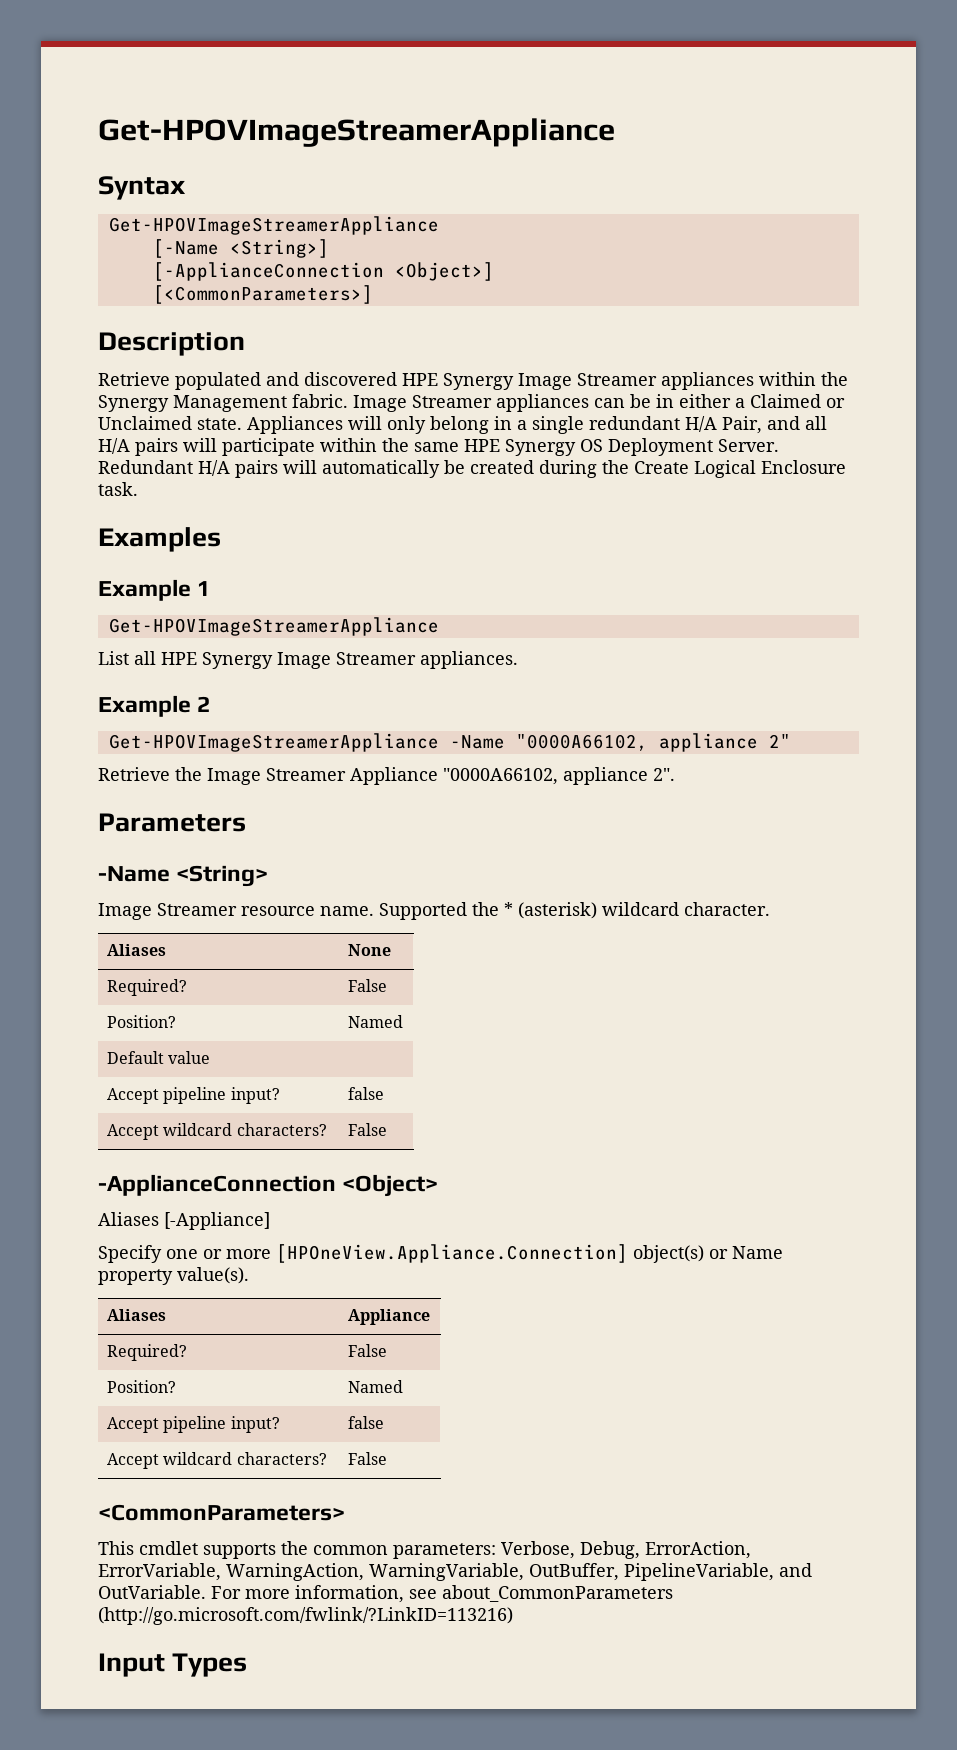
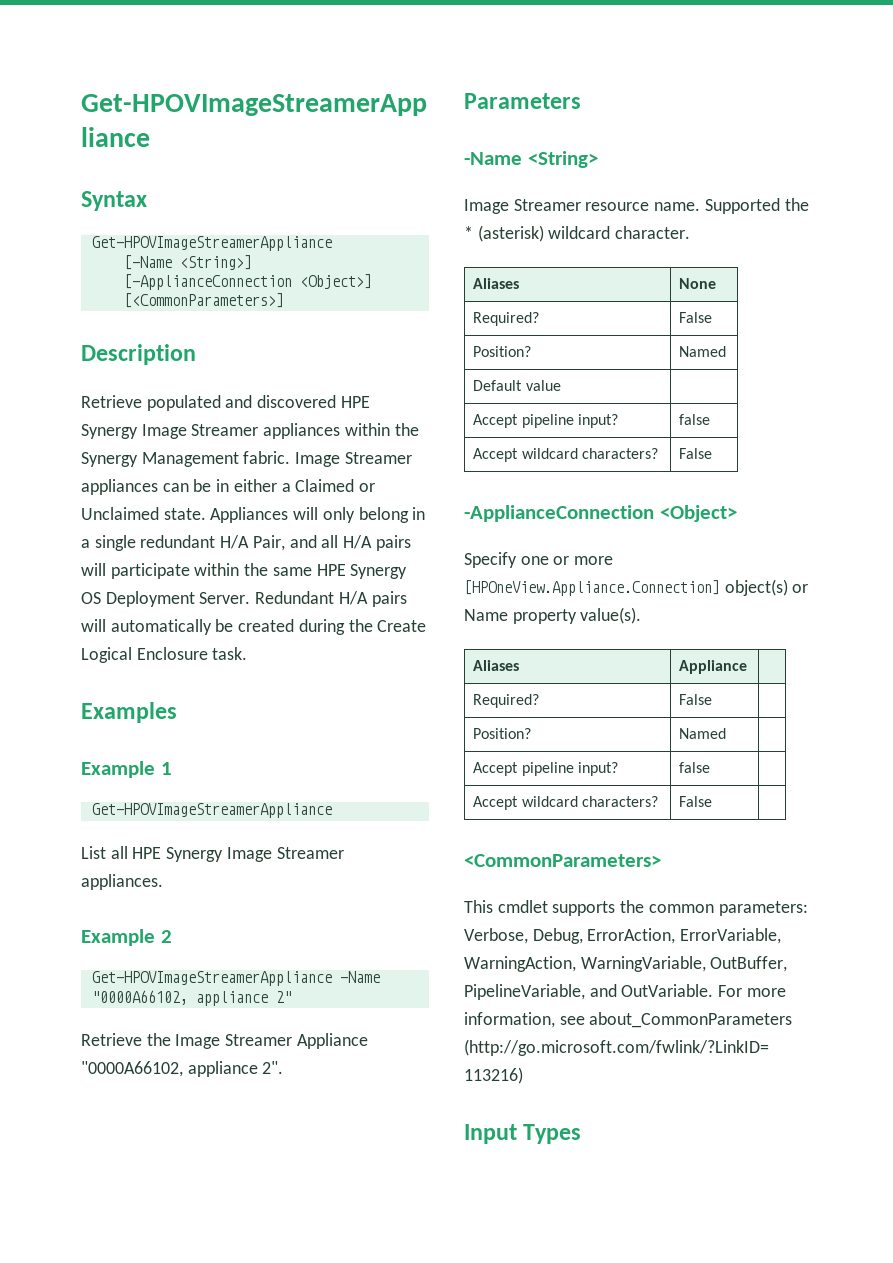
[98,1212,270,1230] // Aliases [-Appliance] -> (737, 513) none
[107,1344,188,1361] [348,1344,388,1357] [107,1380,177,1393] [348,1380,404,1393] [107,1416,280,1433] [348,1416,385,1429] [107,1452,327,1469] [348,1452,388,1465] // Required? | False // Position? | Named // Accept pipeline input? | false // Accept wildcard characters? | False -> [473,694,540,708] [679,694,713,705] [473,728,532,739] [679,728,727,739] [473,762,618,776] [679,762,711,773] [473,796,658,810] [679,796,713,807] | // Required? | False | // Position? | Named | // Accept pipeline input? | false | // Accept wildcard characters? | False |

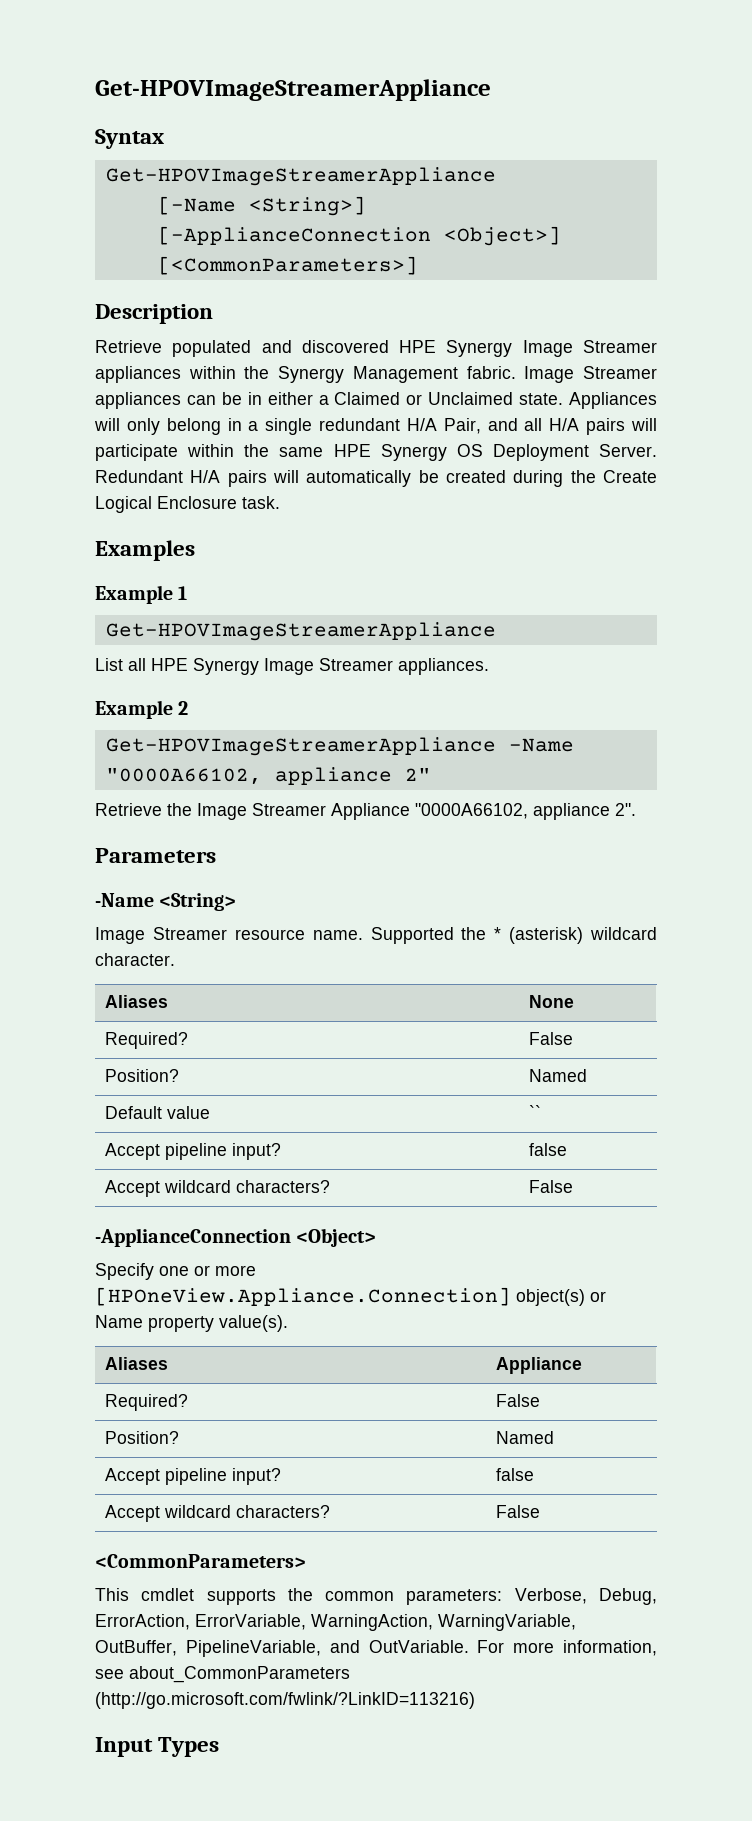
(561, 385) none -> [529,1105,542,1119] ``
[473,694,540,708] [679,694,713,705] [473,728,532,739] [679,728,727,739] [473,762,618,776] [679,762,711,773] [473,796,658,810] [679,796,713,807] | // Required? | False | // Position? | Named | // Accept pipeline input? | false | // Accept wildcard characters? | False | -> [105,1394,189,1411] [496,1394,541,1407] [105,1431,180,1444] [496,1431,555,1444] [105,1468,282,1485] [496,1468,535,1481] [105,1505,331,1522] [496,1505,541,1518] // Required? | False // Position? | Named // Accept pipeline input? | false // Accept wildcard characters? | False

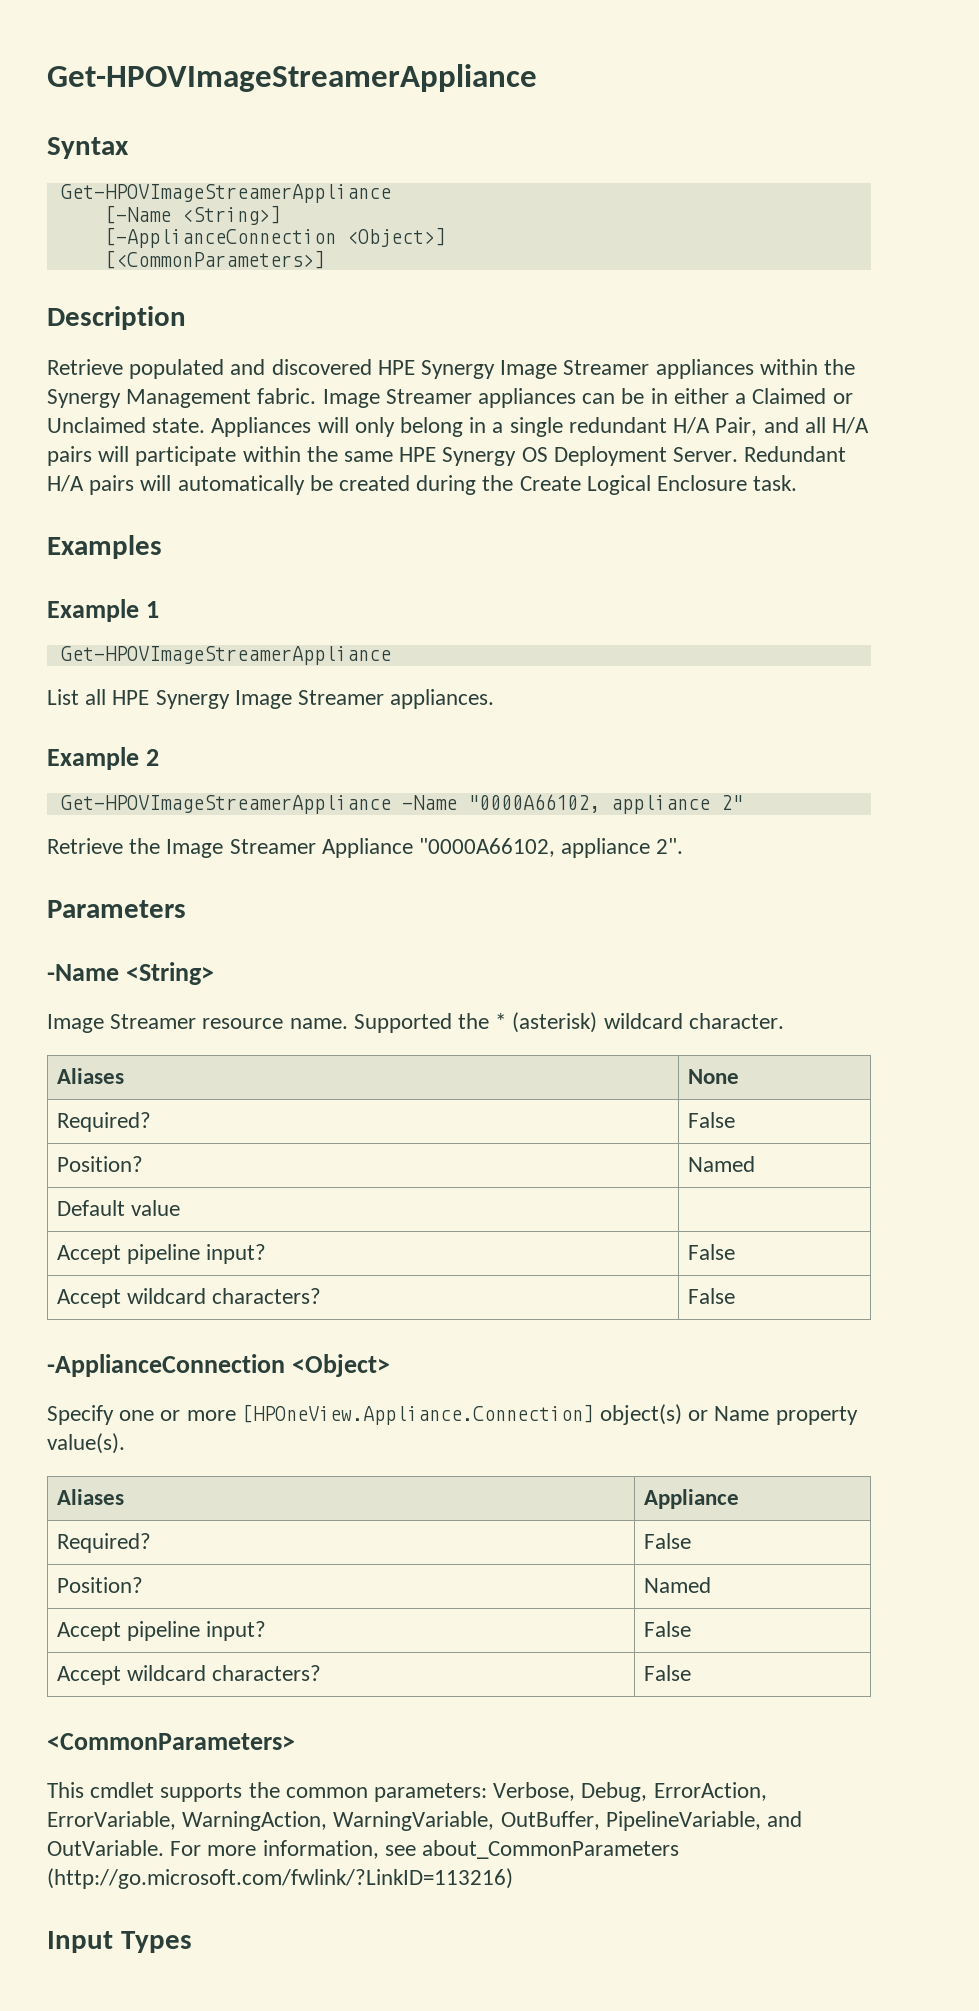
[529,1105,542,1119] [105,1143,282,1160] [529,1143,568,1156] `` // Accept pipeline input? | false -> [56,1244,267,1264] [687,1244,735,1260] // Accept pipeline input? | False
[496,1468,535,1481] false -> [643,1621,691,1637] False

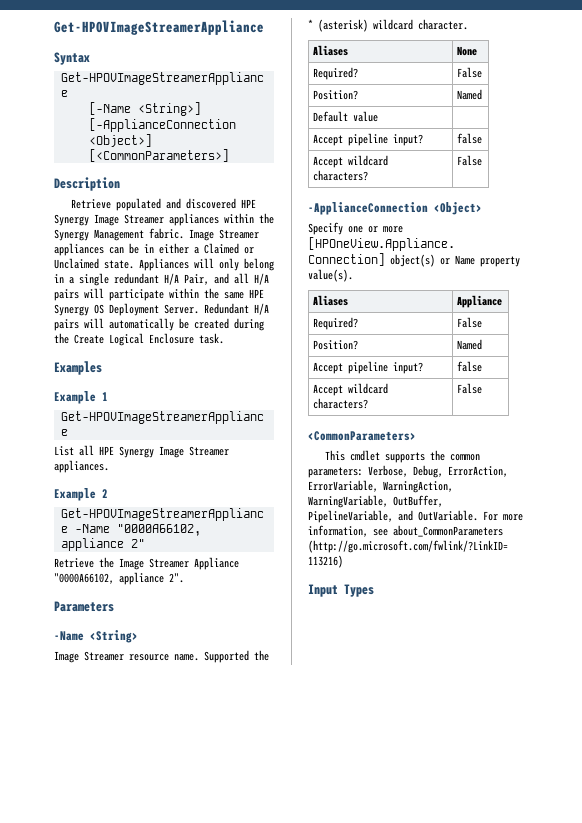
[687,1244,735,1260] False -> [457,133,483,144] false
[643,1621,691,1637] False -> [457,361,483,372] false

